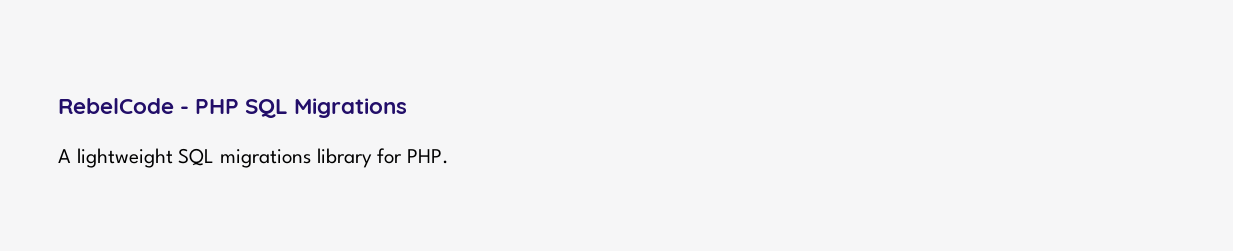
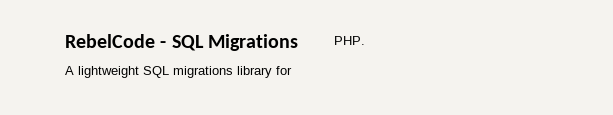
[195,99,240,114] PHP -> (167, 44) none

